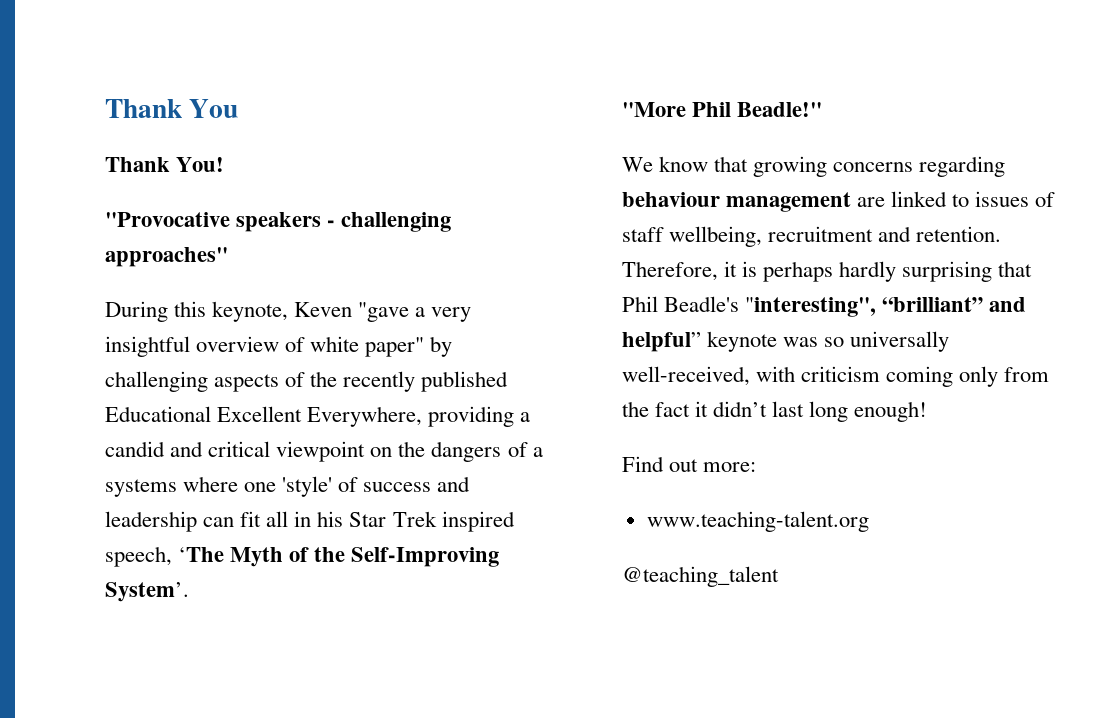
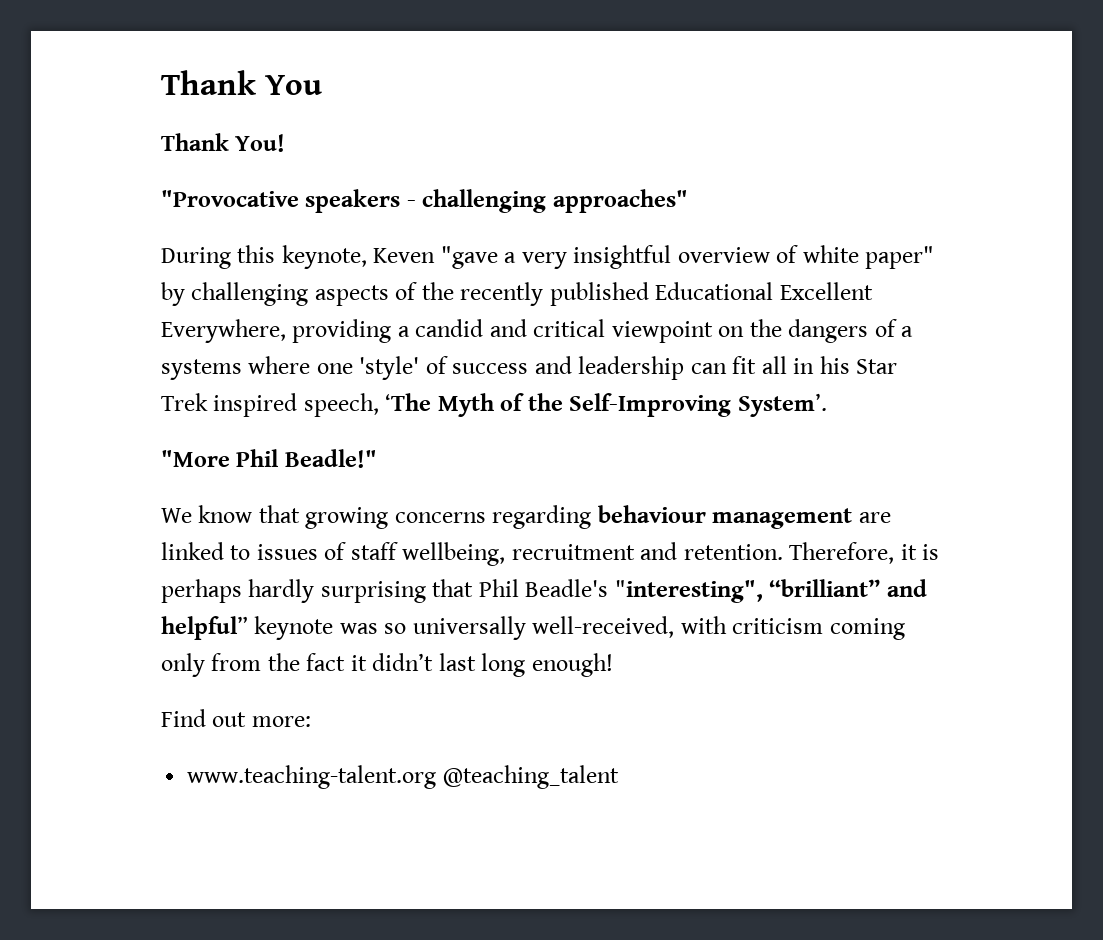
(869, 521) // -> (437, 777) none

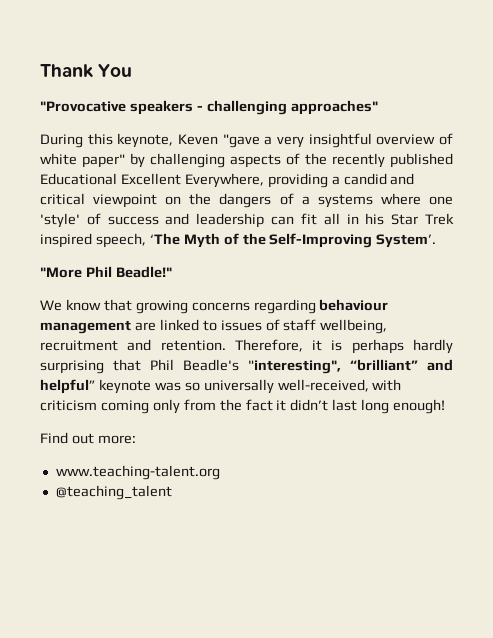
[161,133,286,152] // Thank You! -> (133, 70) none
(437, 777) none -> (220, 472) //

